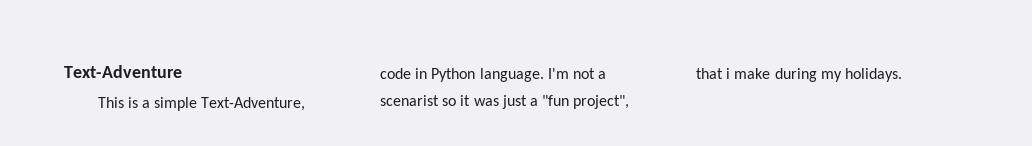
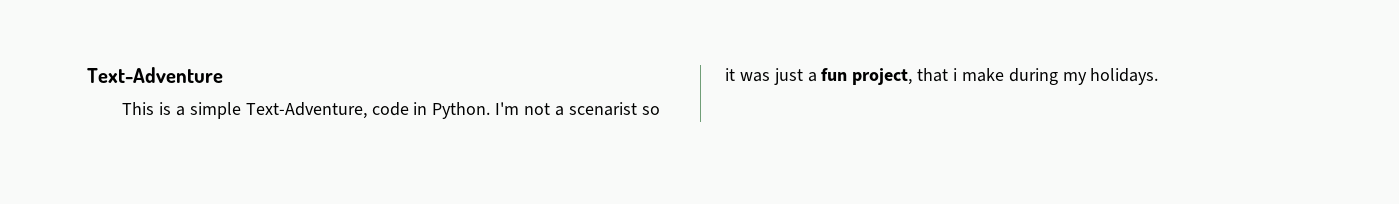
[431,68,544,82] Python language. -> [432,102,491,119] Python.
[542,95,630,109] "fun project", -> [821,68,913,85] fun project,

